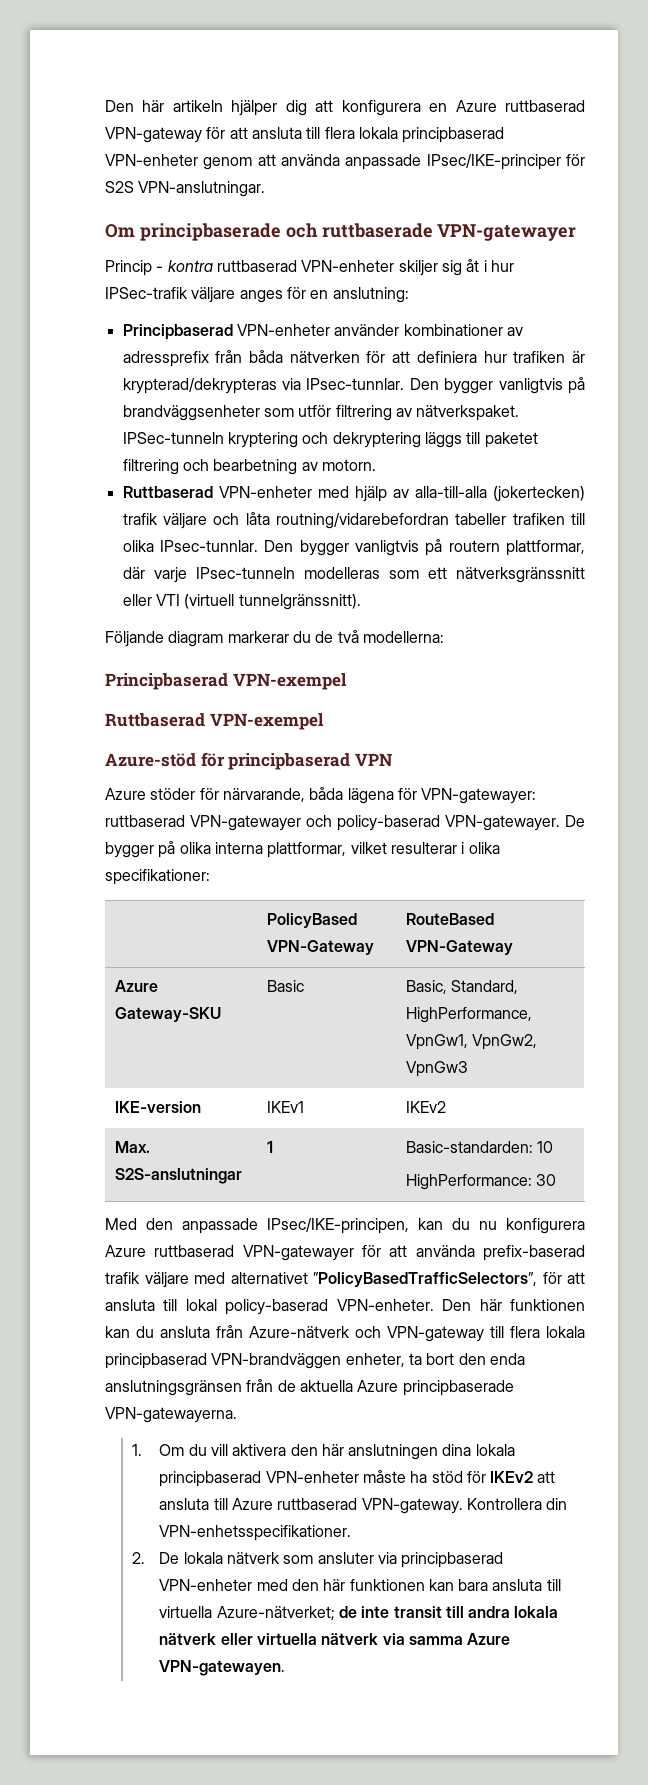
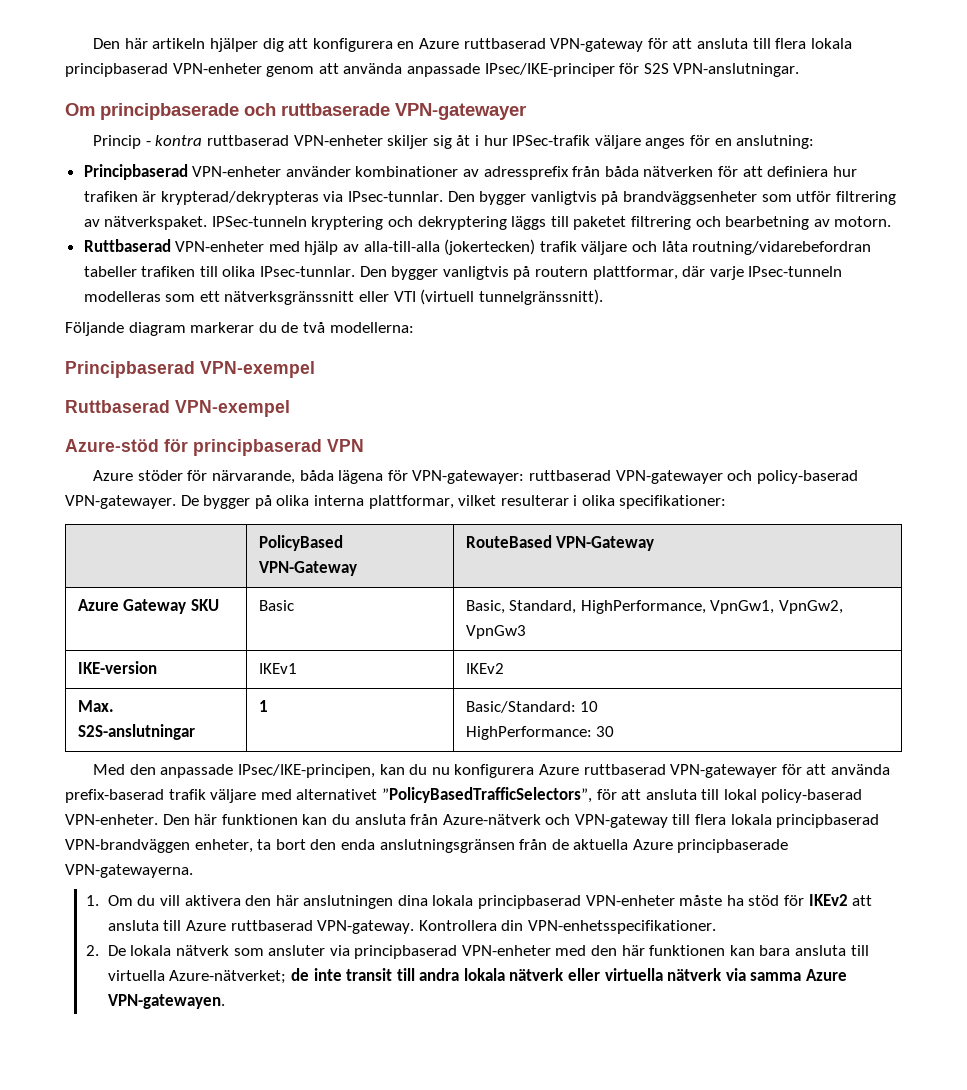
[114,1007,221,1022] Gateway-SKU -> [123,599,219,614] Gateway SKU
[405,1141,533,1153] Basic-standarden: -> [465,701,576,713] Basic/Standard:

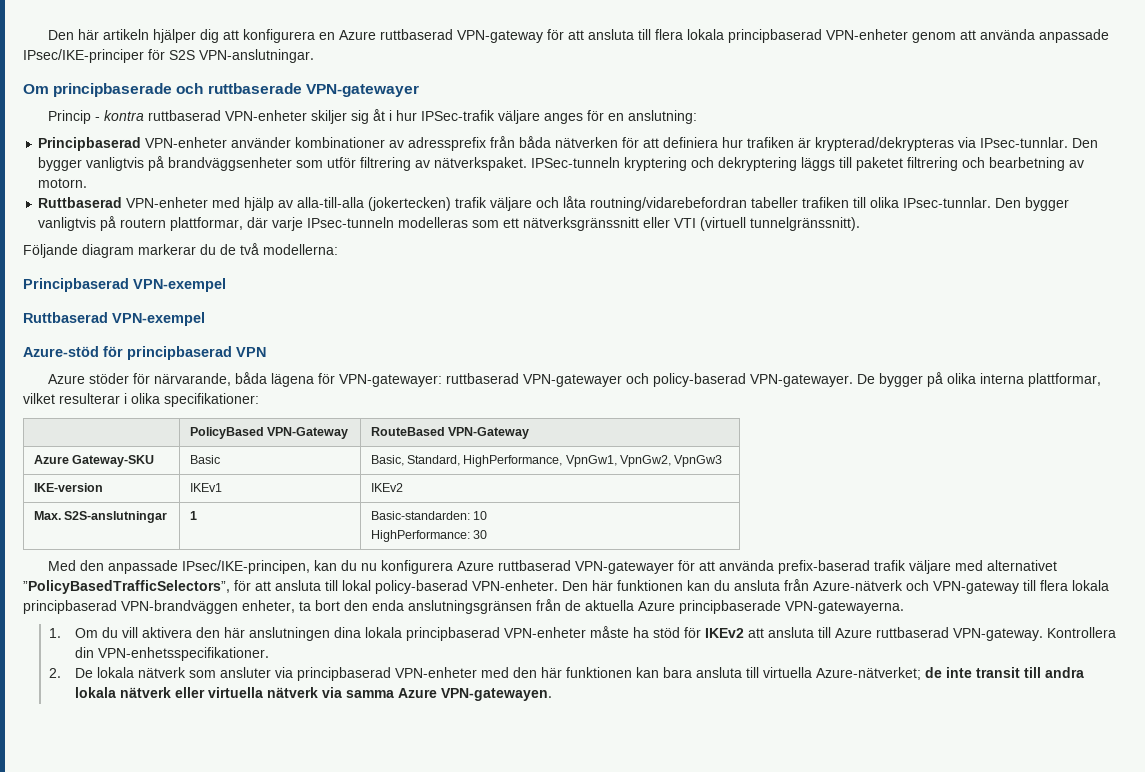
[123,599,219,614] Gateway SKU -> [71,455,154,467] Gateway-SKU
[465,701,576,713] Basic/Standard: -> [370,511,470,520] Basic-standarden:

